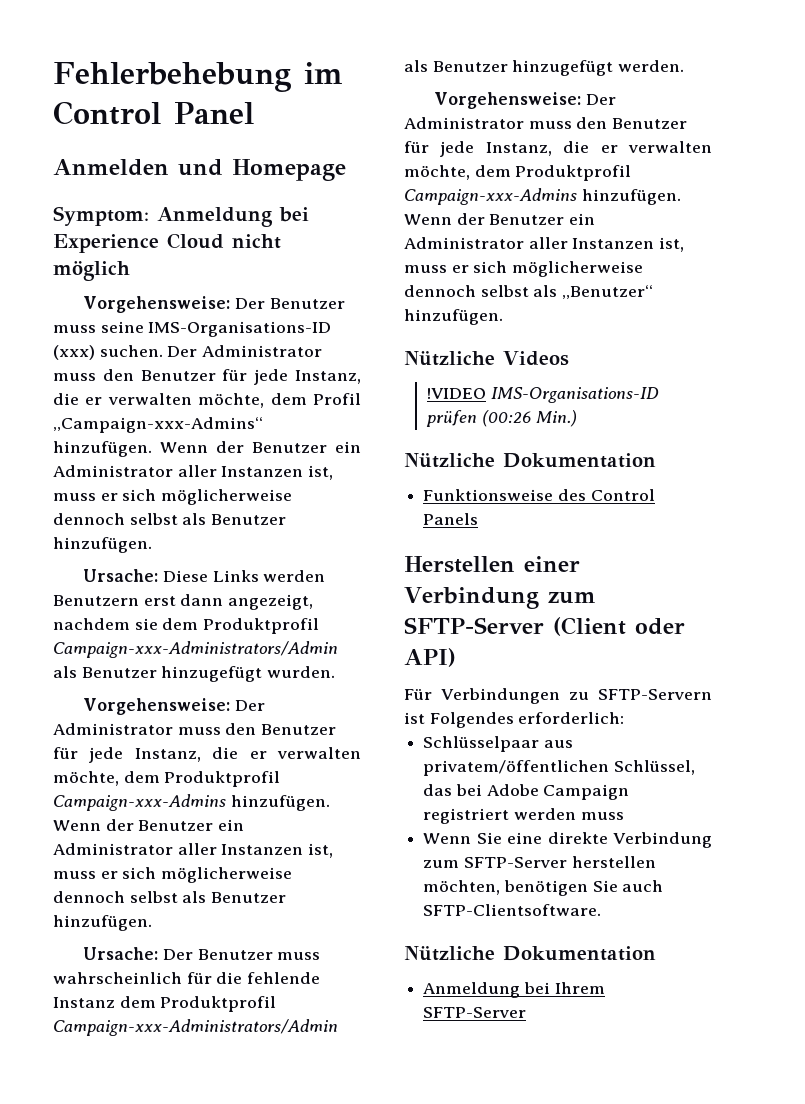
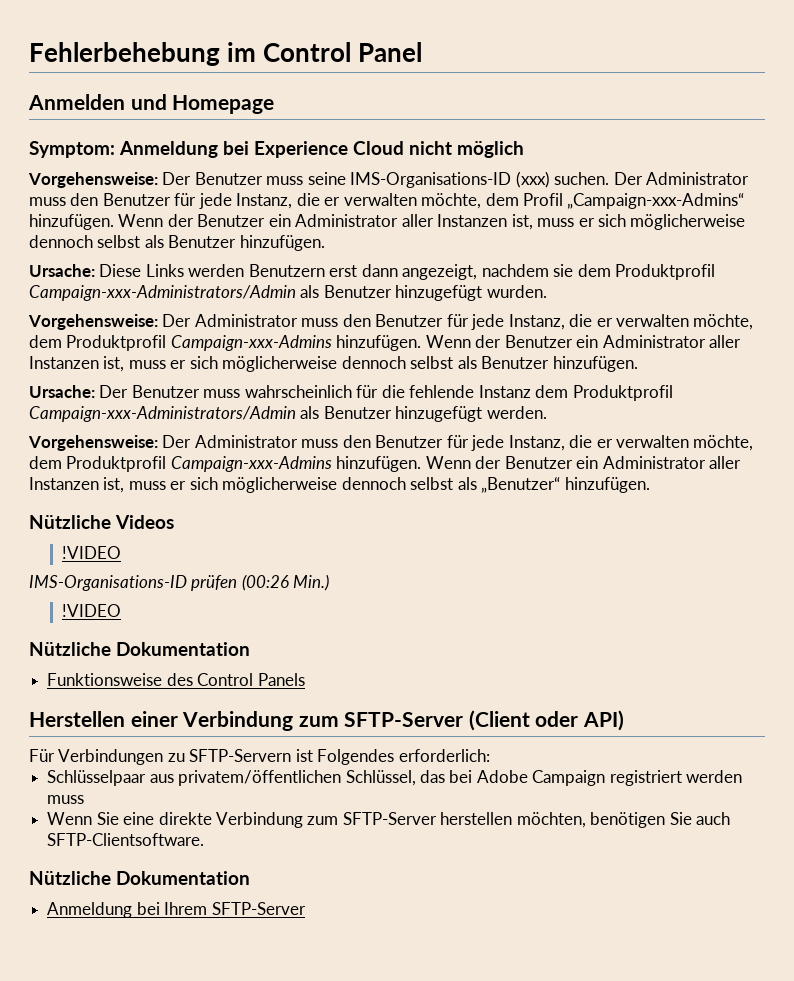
(487, 393) none -> (121, 552) //
(577, 418) none -> [61,604,121,617] // !VIDEO

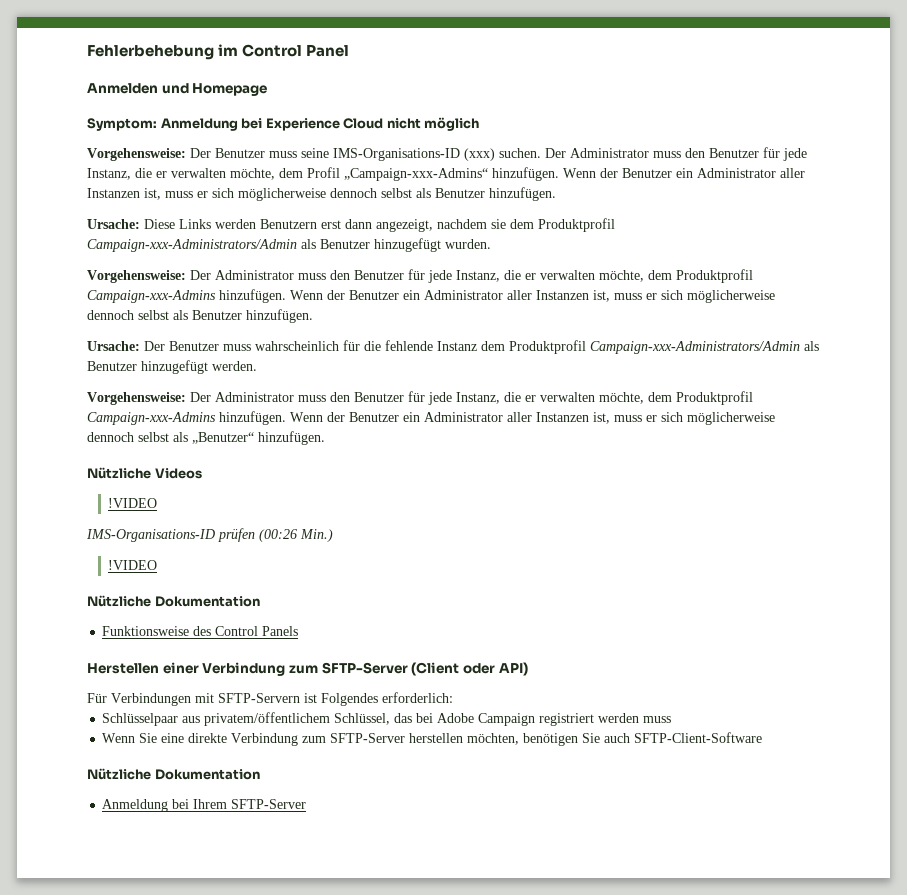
[167,753,185,762] zu -> [195,693,214,703] mit
[178,770,342,786] privatem/öffentlichen -> [204,712,331,726] privatem/öffentlichem
[47,833,205,846] SFTP-Clientsoftware. -> [634,732,763,743] SFTP-Client-Software

